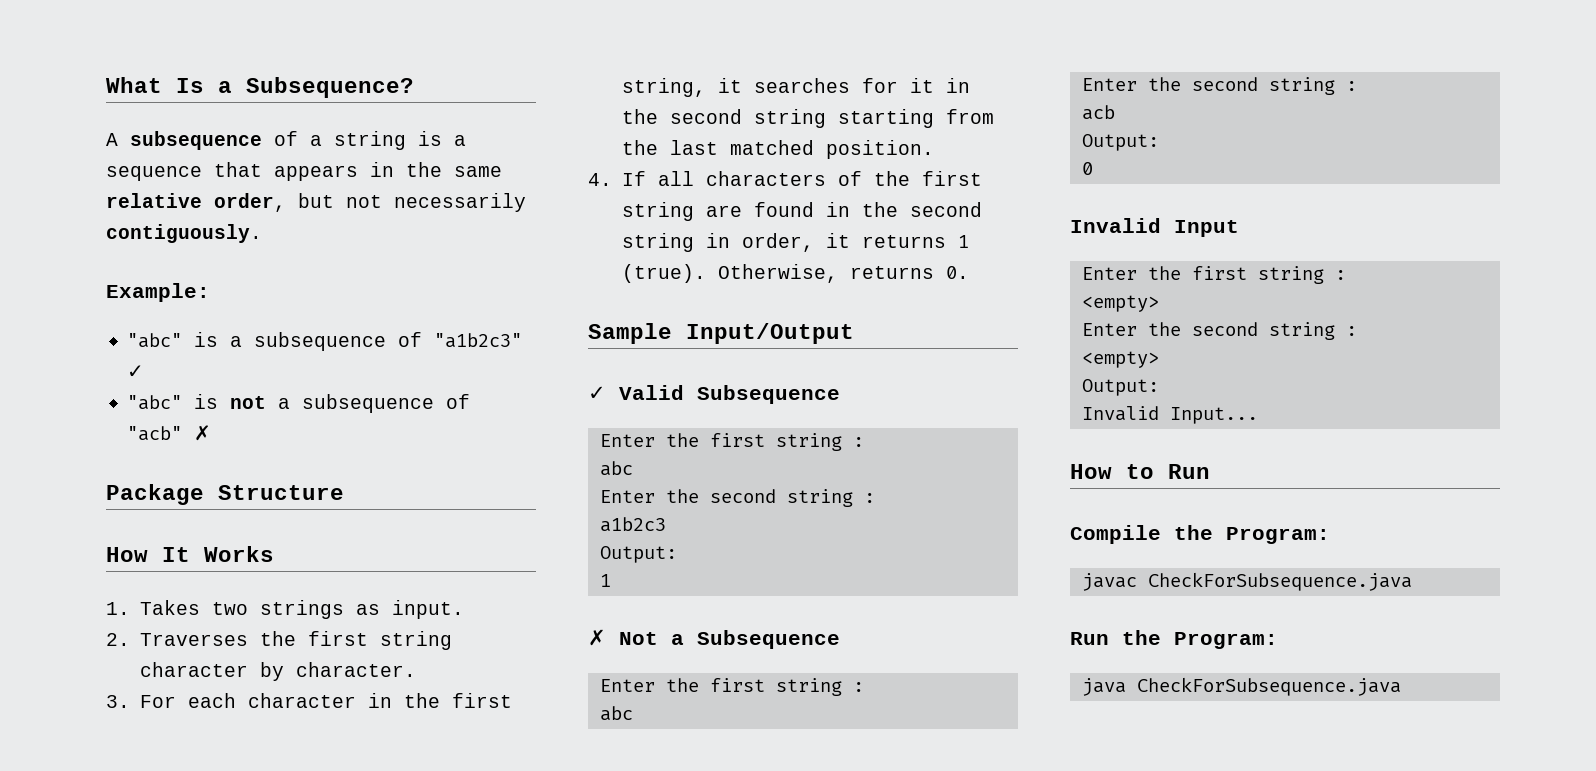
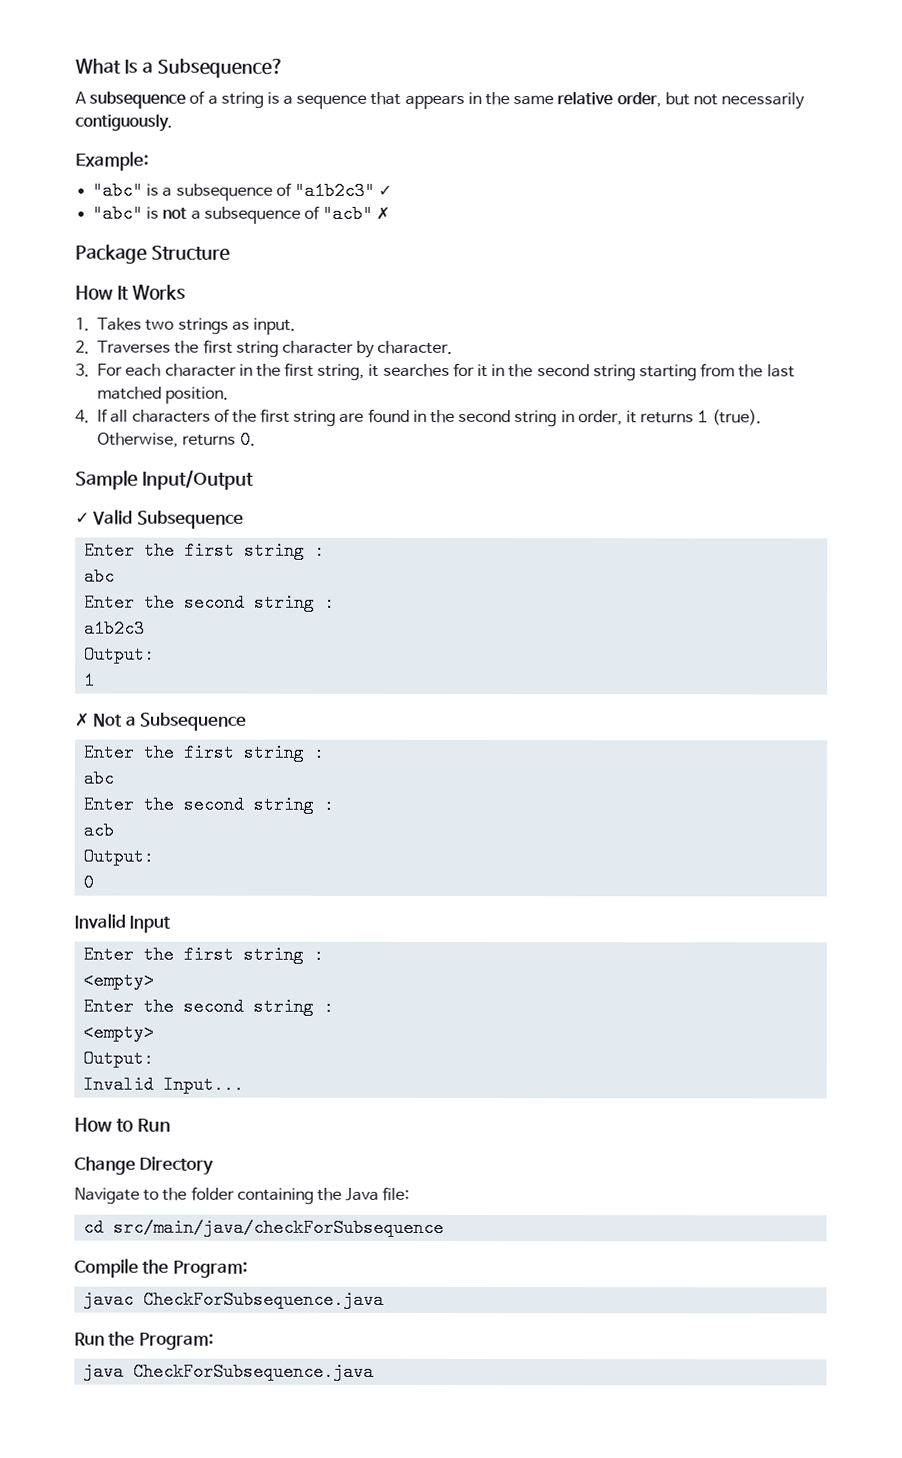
(1210, 471) none -> [74,1156,215,1175] [74,1186,411,1205] [83,1218,445,1237] // Change Directory // Navigate to the folder containing the Java file: // cd src/main/java/checkForSubsequence

